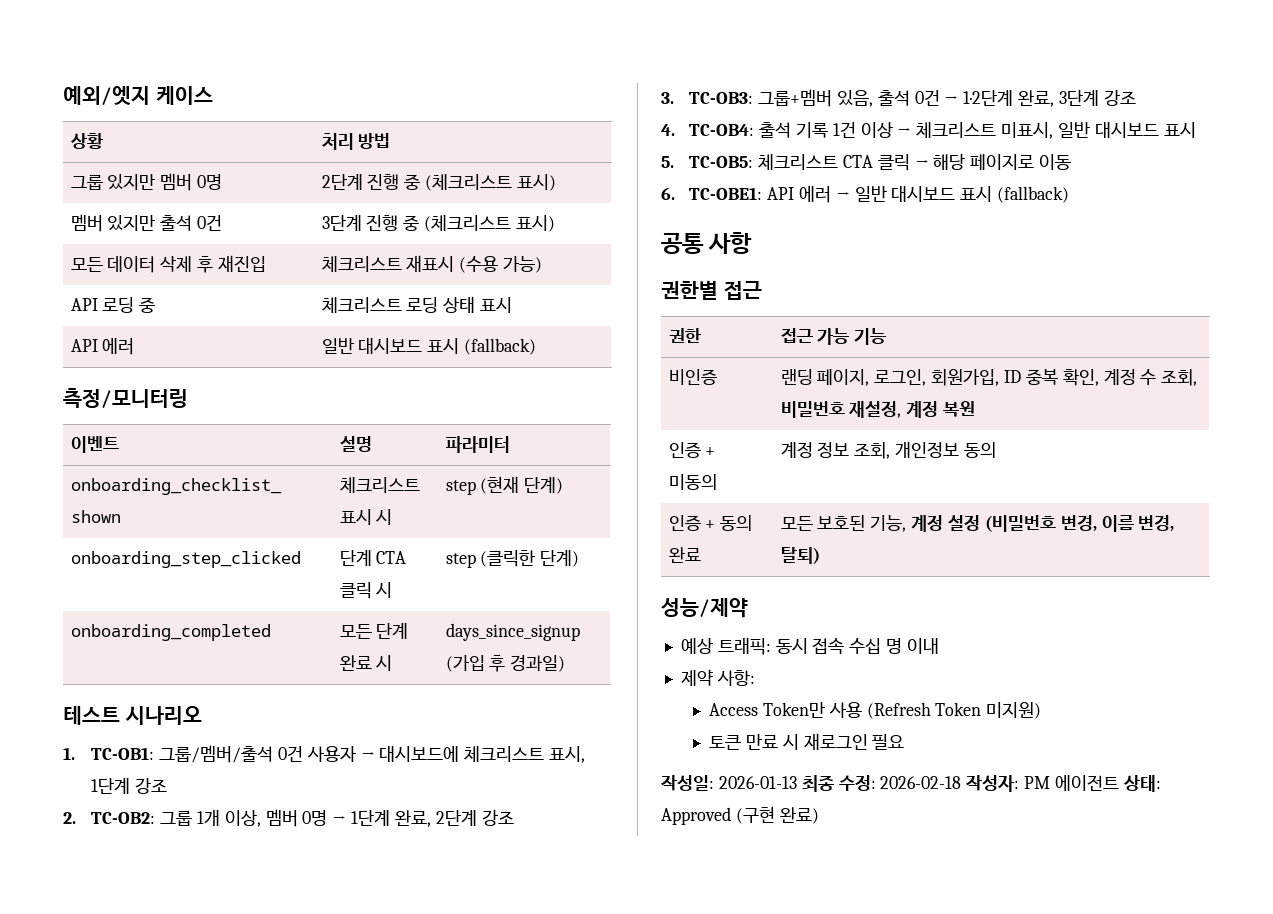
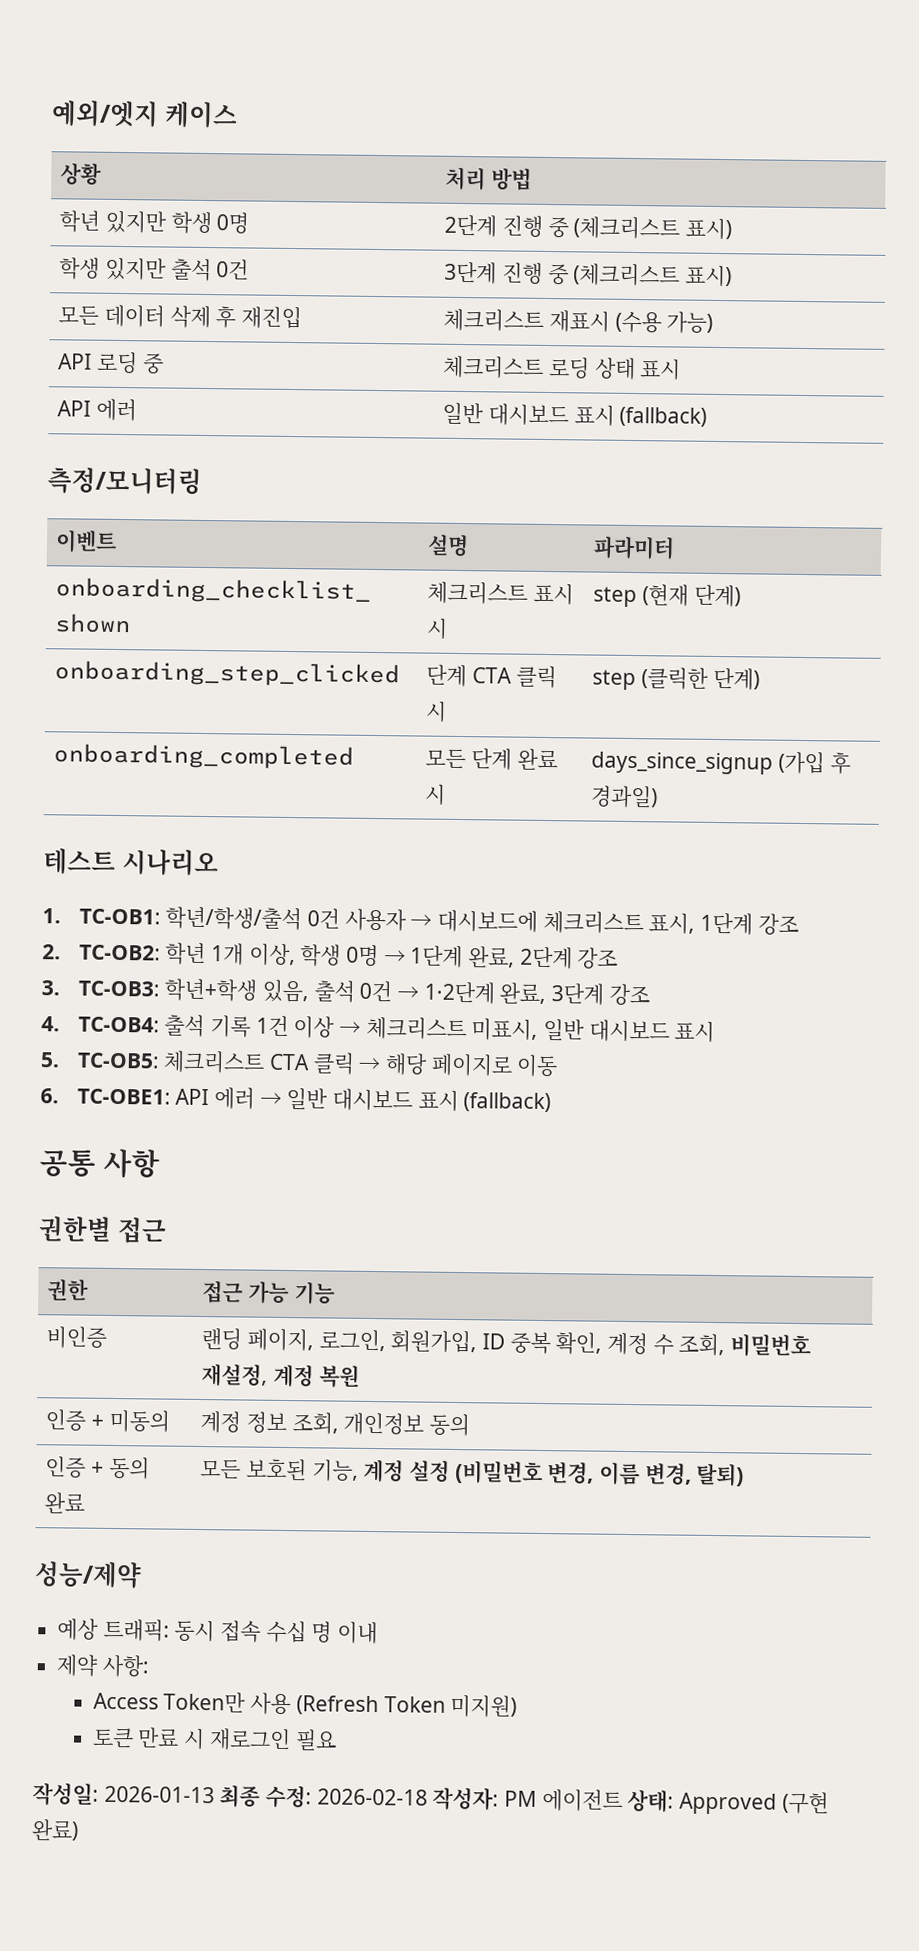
[70,173,193,191] 그룹 있지만 멤버 -> [59,210,212,235] 학년 있지만 학생
[70,214,103,232] 멤버 -> [59,257,101,280] 학생
[159,745,274,763] 그룹/멤버/출석 -> [165,906,303,931] 학년/학생/출석
[160,811,193,826] 그룹 -> [165,942,207,966] 학년
[265,809,298,827] 멤버 -> [300,944,342,967] 학생
[758,89,833,107] 그룹+멤버 -> [164,978,258,1002] 학년+학생

